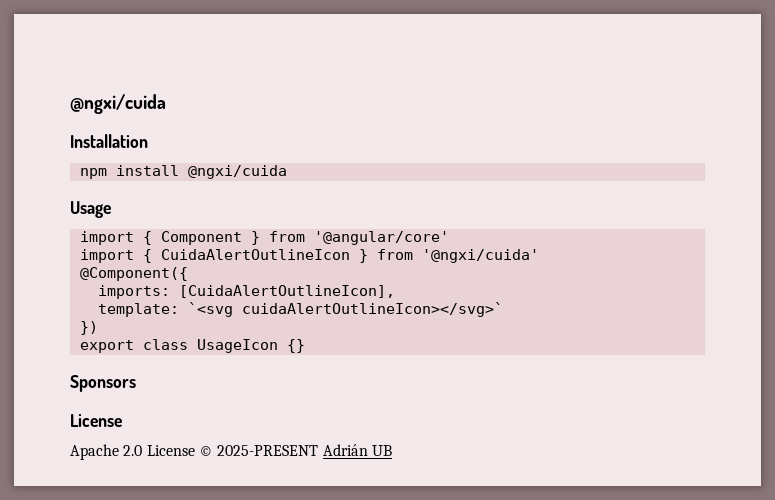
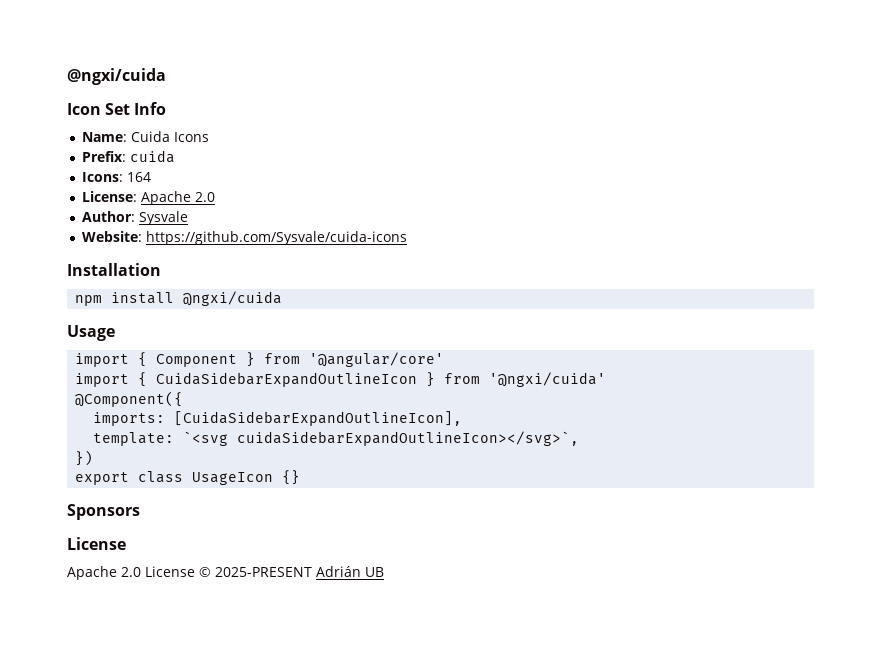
[70,94,166,114] @ngxi/cuida -> [67,68,166,85] [67,102,167,115] [82,131,210,142] [82,150,176,163] [82,172,152,182] [82,191,216,205] [82,211,189,225] [82,231,408,245] @ngxi/cuida // Icon Set Info // Name: Cuida Icons // Prefix: cuida // Icons: 164 // License: Apache 2.0 // Author: Sysvale // Website: https://github.com/Sysvale/cuida-icons
[160,249,350,260] CuidaAlertOutlineIcon -> [156,372,418,387] CuidaSidebarExpandOutlineIcon
[178,285,395,298] [CuidaAlertOutlineIcon], -> [174,411,463,426] [CuidaSidebarExpandOutlineIcon],
[241,302,503,317] cuidaAlertOutlineIcon></svg>` -> [237,431,580,446] cuidaSidebarExpandOutlineIcon></svg>`,

